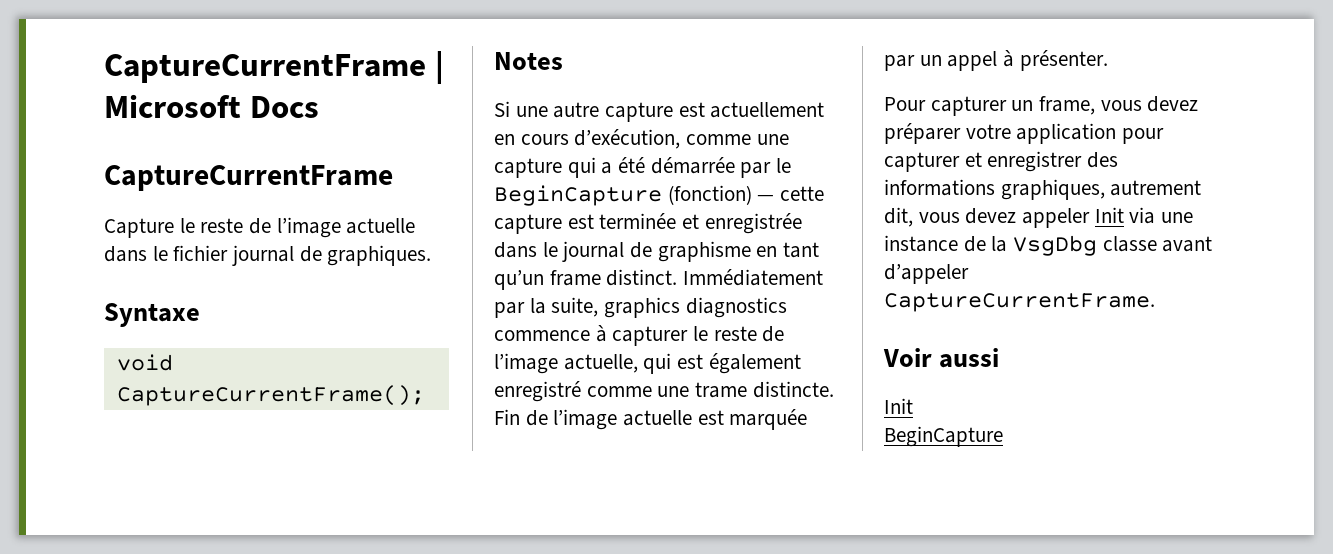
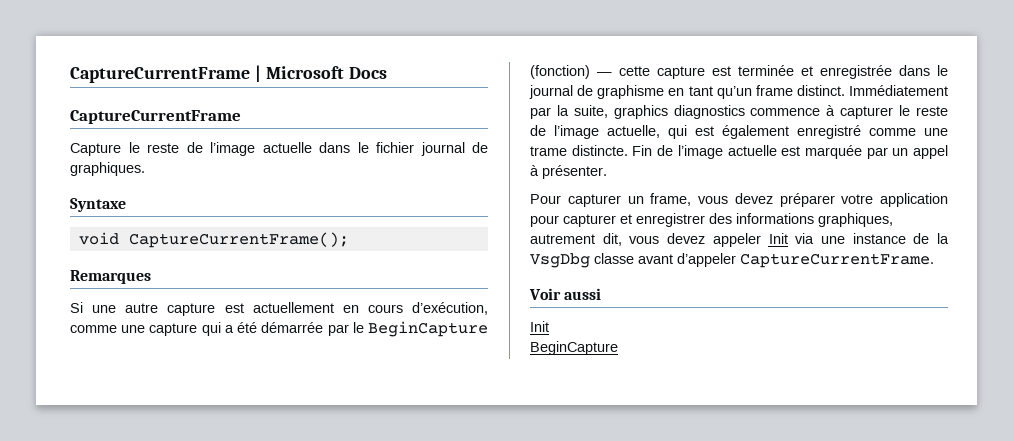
[494,52,563,70] Notes -> [70,270,151,284] Remarques

